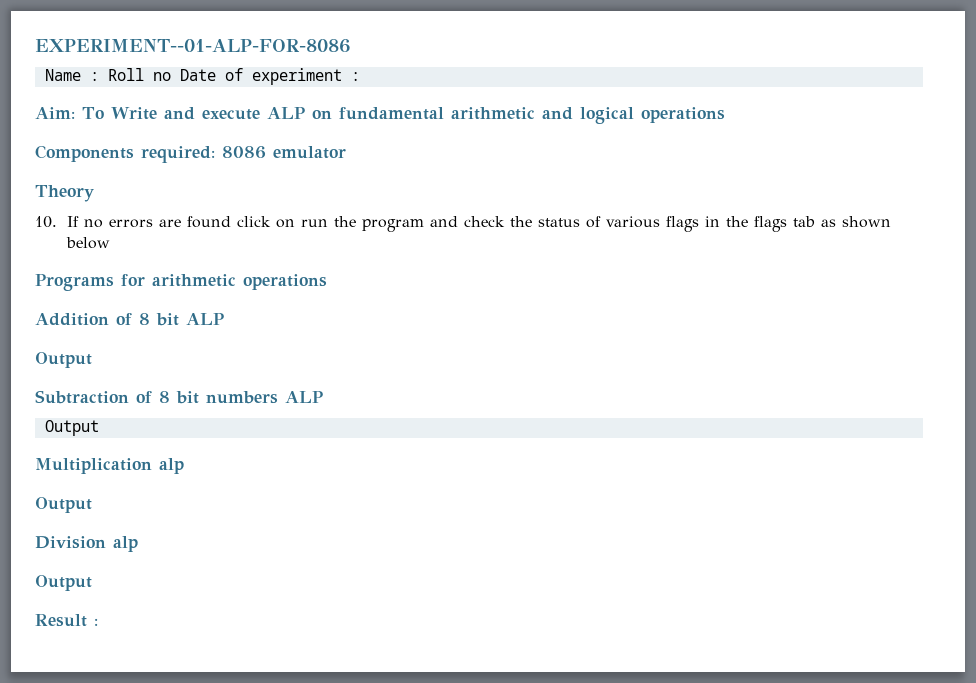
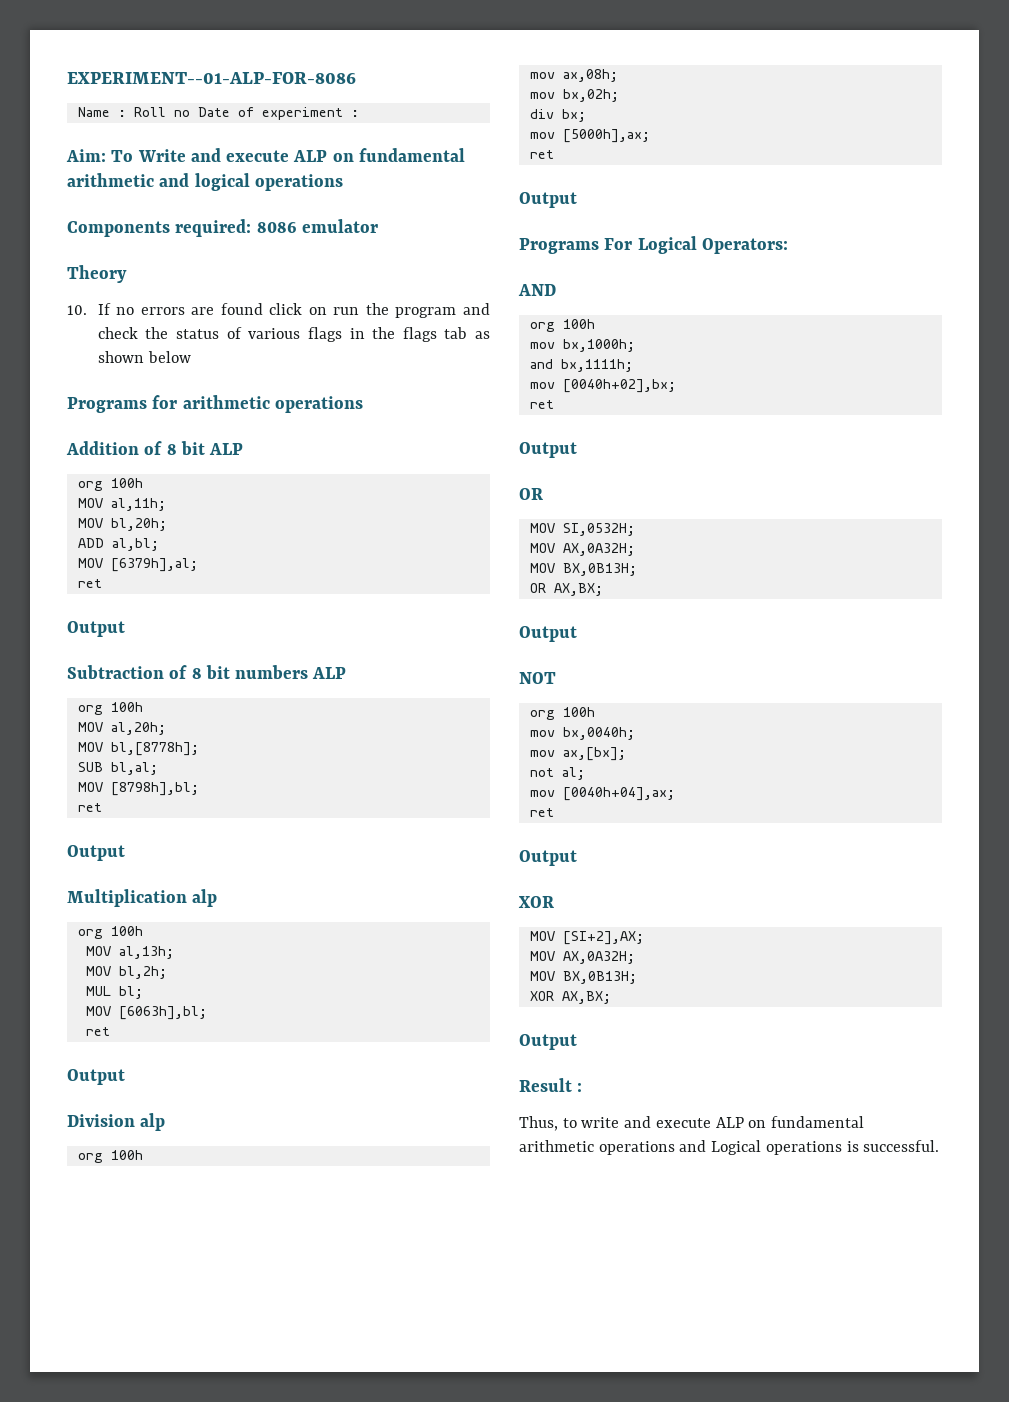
(224, 319) none -> [77,478,143,491] [77,498,166,511] [77,518,167,531] [77,538,159,551] [77,558,198,572] [77,579,102,588] // org 100h // MOV al,11h; // MOV bl,20h; // ADD al,bl; // MOV [6379h],al; // ret
[44,420,99,436] [35,458,184,474] [35,497,92,513] [35,536,138,552] [35,575,92,591] [35,614,98,627] Output // Multiplication alp // Output // Division alp // Output // Result : -> [77,702,143,715] [77,722,166,735] [77,742,199,756] [77,762,158,775] [77,782,199,796] [77,803,102,812] [67,845,125,861] [67,889,218,907] [77,926,143,939] [85,946,174,959] [85,966,167,979] [85,986,143,999] [85,1006,207,1020] [85,1027,110,1036] [67,1069,125,1085] [67,1113,166,1131] [77,1150,143,1163] [529,69,618,82] [529,89,619,102] [529,109,586,122] [529,129,650,143] [529,150,554,159] [519,192,577,208] [519,236,788,254] [518,284,556,296] [529,319,595,332] [529,339,635,352] [529,359,633,372] [529,379,676,393] [529,400,554,409] [519,442,577,458] [519,488,543,500] [529,523,635,536] [529,543,635,556] [529,563,637,576] [529,583,603,596] [519,626,577,642] [519,672,556,684] [529,707,595,720] [529,727,635,740] [529,747,626,761] [529,767,585,780] [529,787,675,801] [529,808,554,817] [519,850,577,866] [518,896,554,908] [529,931,644,945] [529,951,635,964] [529,971,637,984] [529,991,611,1004] [519,1034,577,1050] [519,1078,583,1092] [519,1116,865,1131] [519,1140,940,1155] org 100h // MOV al,20h; // MOV bl,[8778h]; // SUB bl,al; // MOV [8798h],bl; // ret // Output // Multiplication alp // org 100h // MOV al,13h; // MOV bl,2h; // MUL bl; // MOV [6063h],bl; // ret // Output // Division alp // org 100h // mov ax,08h; // mov bx,02h; // div bx; // mov [5000h],ax; // ret // Output // Programs For Logical Operators: // AND // org 100h // mov bx,1000h; // and bx,1111h; // mov [0040h+02],bx; // ret // Output // OR // MOV SI,0532H; // MOV AX,0A32H; // MOV BX,0B13H; // OR AX,BX; // Output // NOT // org 100h // mov bx,0040h; // mov ax,[bx]; // not al; // mov [0040h+04],ax; // ret // Output // XOR // MOV [SI+2],AX; // MOV AX,0A32H; // MOV BX,0B13H; // XOR AX,BX; // Output // Result : // Thus, to write and execute ALP on fundamental arithmetic operations and Logical operations is successful.

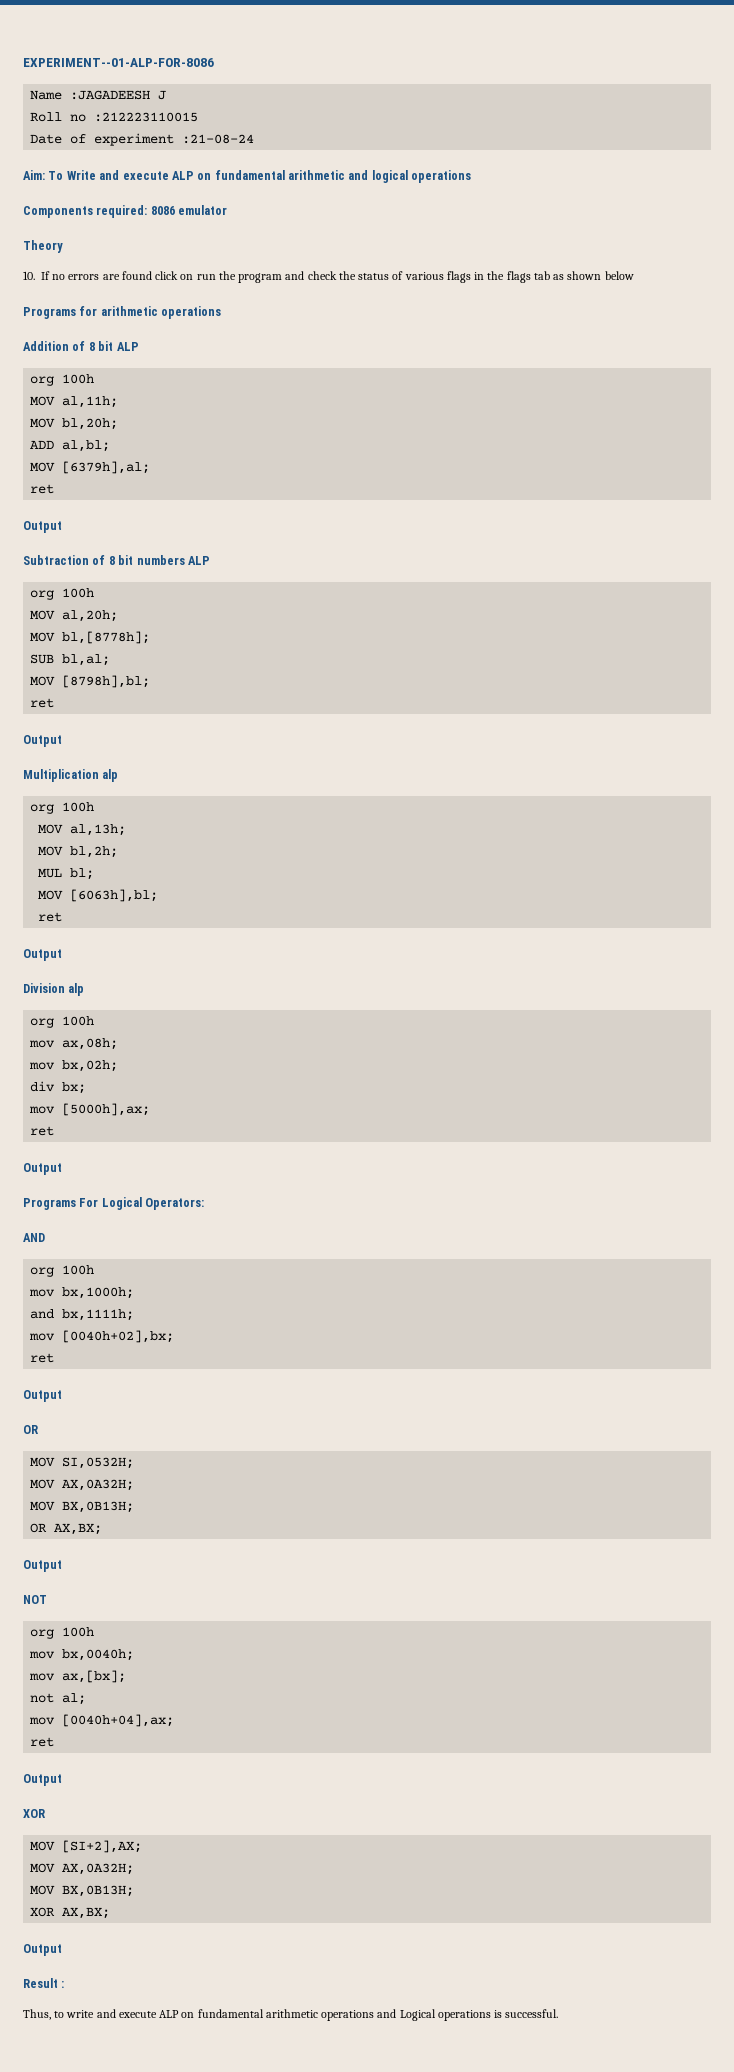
[117,110,126,117] : -> [70,90,167,100] :JAGADEESH J //
(190, 113) none -> [94,112,199,122] :212223110015 //
[350,110,359,117] : -> [182,134,255,144] :21-08-24

